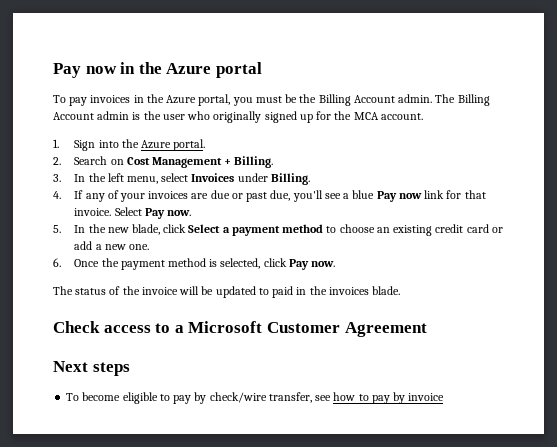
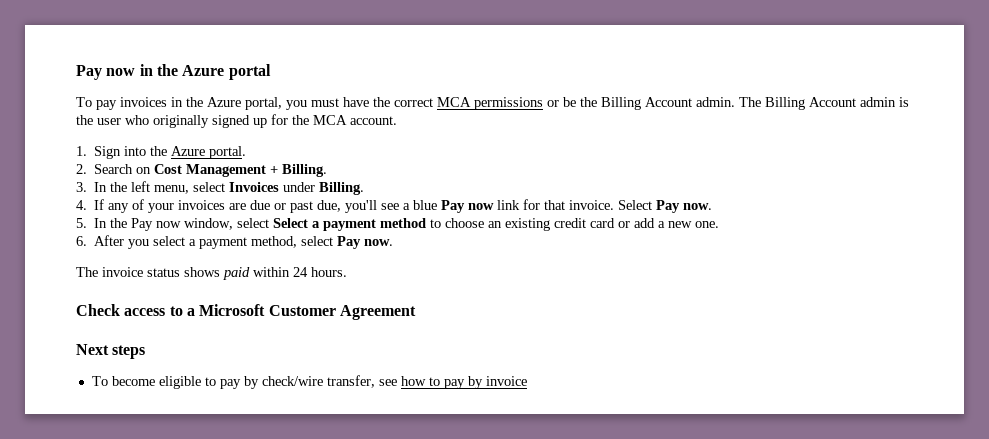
(282, 99) none -> [343,97,559,110] have the correct MCA permissions or
[107,224,187,235] new blade, click -> [131,218,270,231] Pay now window, select
[74,258,336,270] [53,286,401,298] Once the payment method is selected, click Pay now. // The status of the invoice will be updated to paid in the invoices blade. -> [94,235,394,249] [76,267,347,280] After you select a payment method, select Pay now. // The invoice status shows paid within 24 hours.

